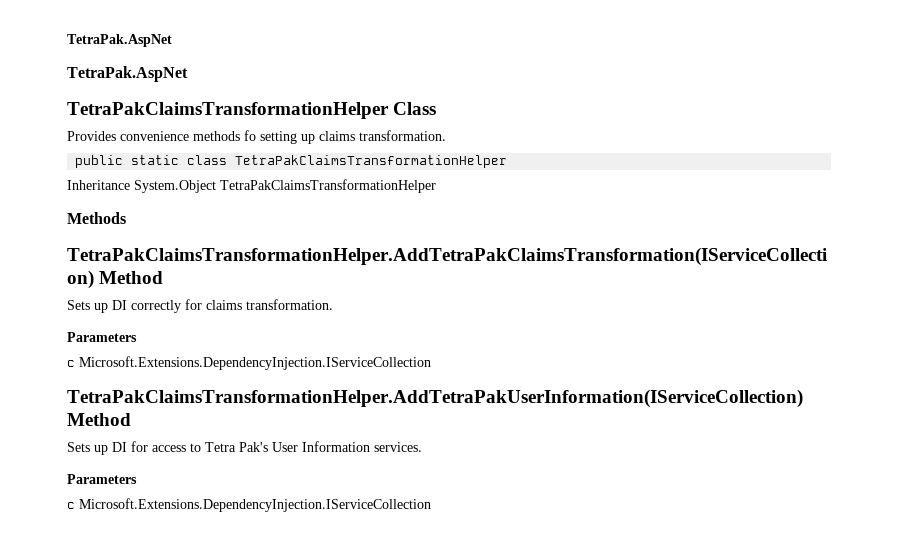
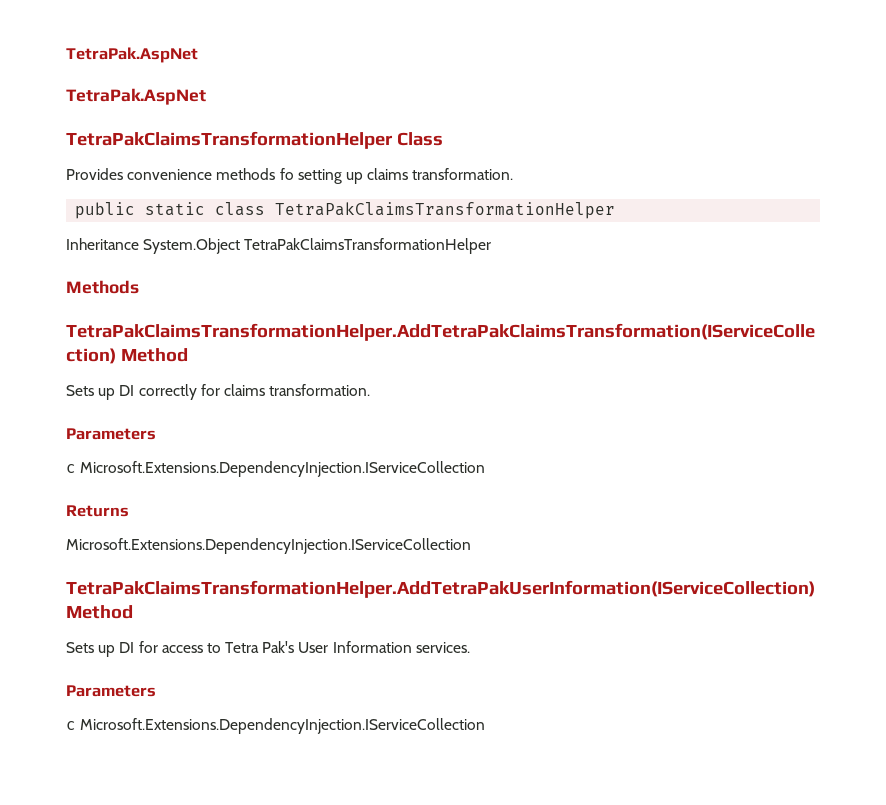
(431, 363) none -> [66,505,129,517] [66,538,471,554] // Returns // Microsoft.Extensions.DependencyInjection.IServiceCollection

